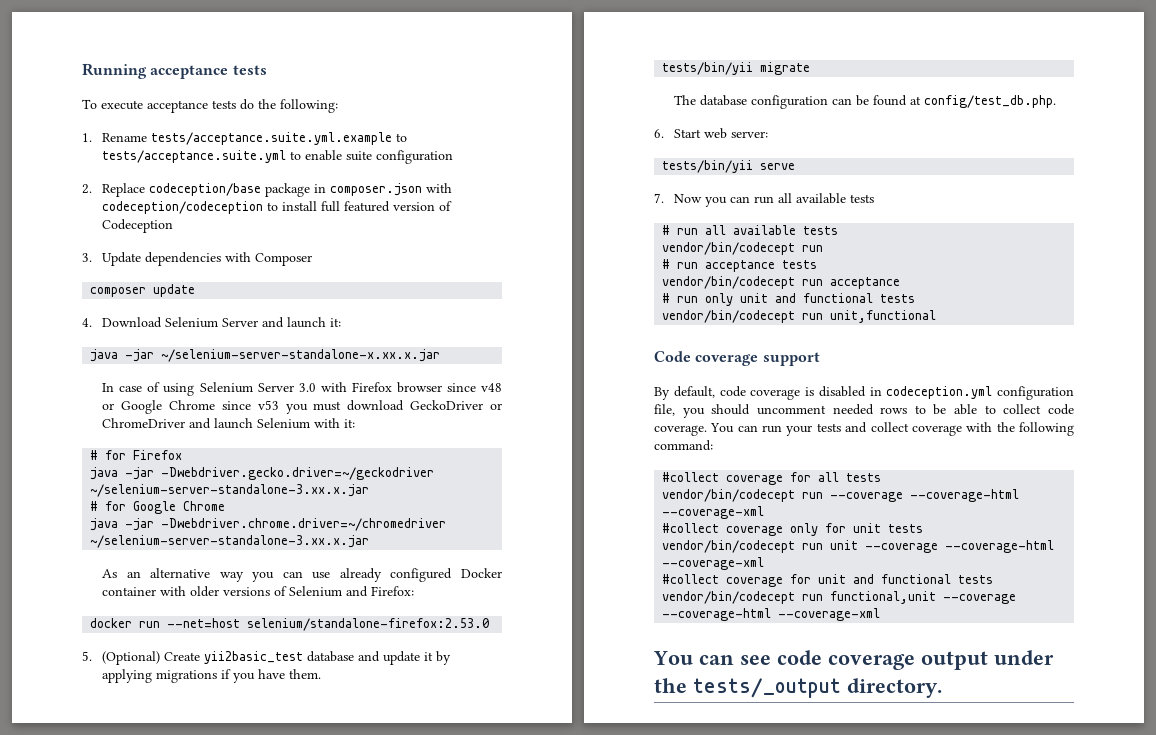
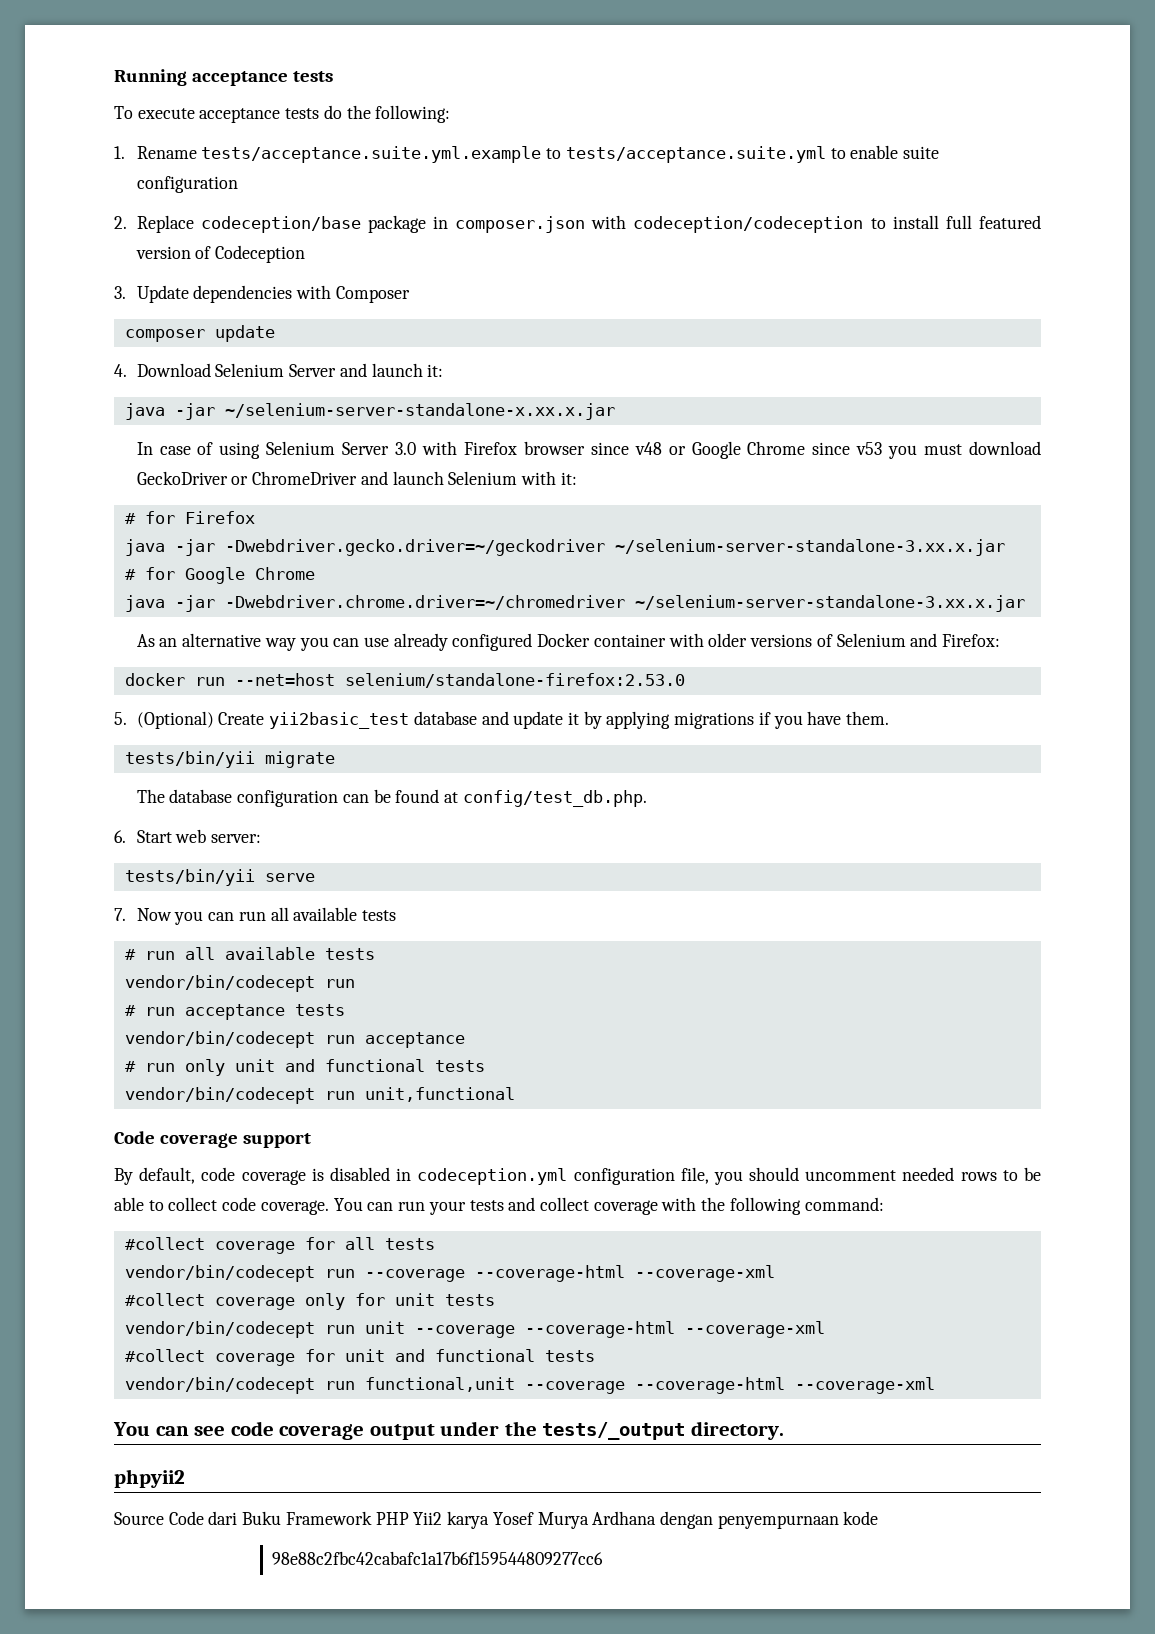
(942, 688) none -> [114,1469,185,1488] [114,1511,879,1529] [272,1551,604,1565] // phpyii2 // Source Code dari Buku Framework PHP Yii2 karya Yosef Murya Ardhana dengan penyempurnaan kode // 98e88c2fbc42cabafc1a17b6f159544809277cc6

